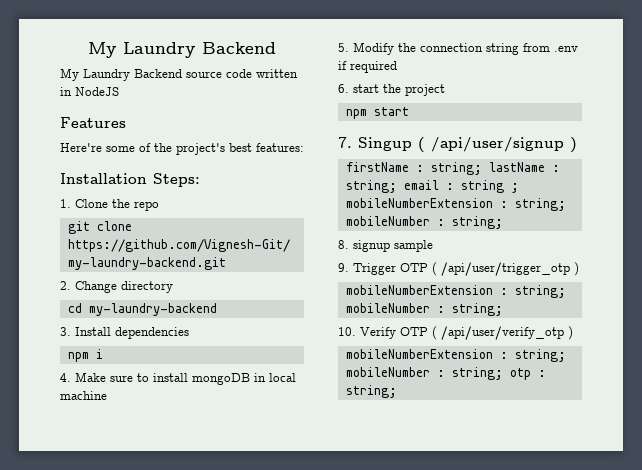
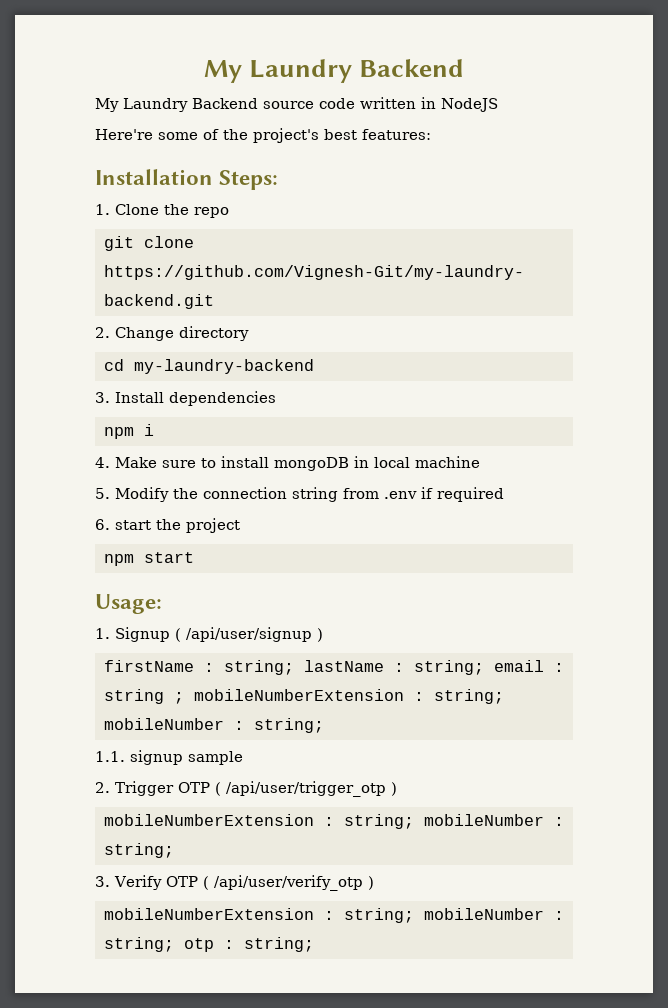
[60,117,126,128] // Features -> (498, 105) none
[338,137,412,151] 7. Singup -> [95,594,162,614] [95,627,170,642] Usage: // 1. Signup
[338,240,349,249] 8. -> [95,751,125,762] 1.1.
[338,263,349,272] 9. -> [95,782,110,793] 2.
[338,327,356,336] 10. -> [95,876,110,887] 3.

